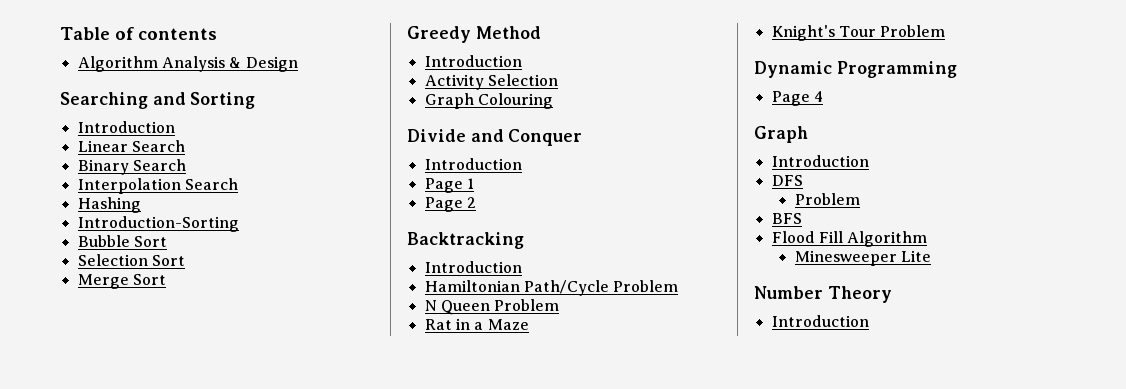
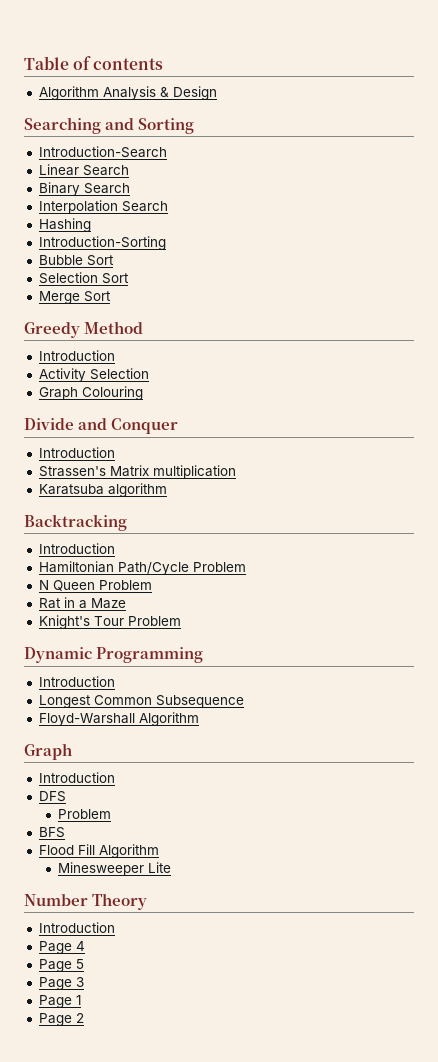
[77,121,175,133] Introduction -> [38,146,167,158] Introduction-Search
[424,178,474,193] [424,197,476,212] Page 1 // Page 2 -> [38,465,236,479] [38,483,167,497] Strassen's Matrix multiplication // Karatsuba algorithm
[771,91,823,106] Page 4 -> [38,676,115,687] [38,695,244,708] [38,712,199,726] Introduction // Longest Common Subsequence // Floyd-Warshall Algorithm
(869, 321) none -> [38,941,85,954] [38,959,84,972] [38,977,84,990] [38,995,81,1008] [38,1013,84,1026] // Page 4 // Page 5 // Page 3 // Page 1 // Page 2

